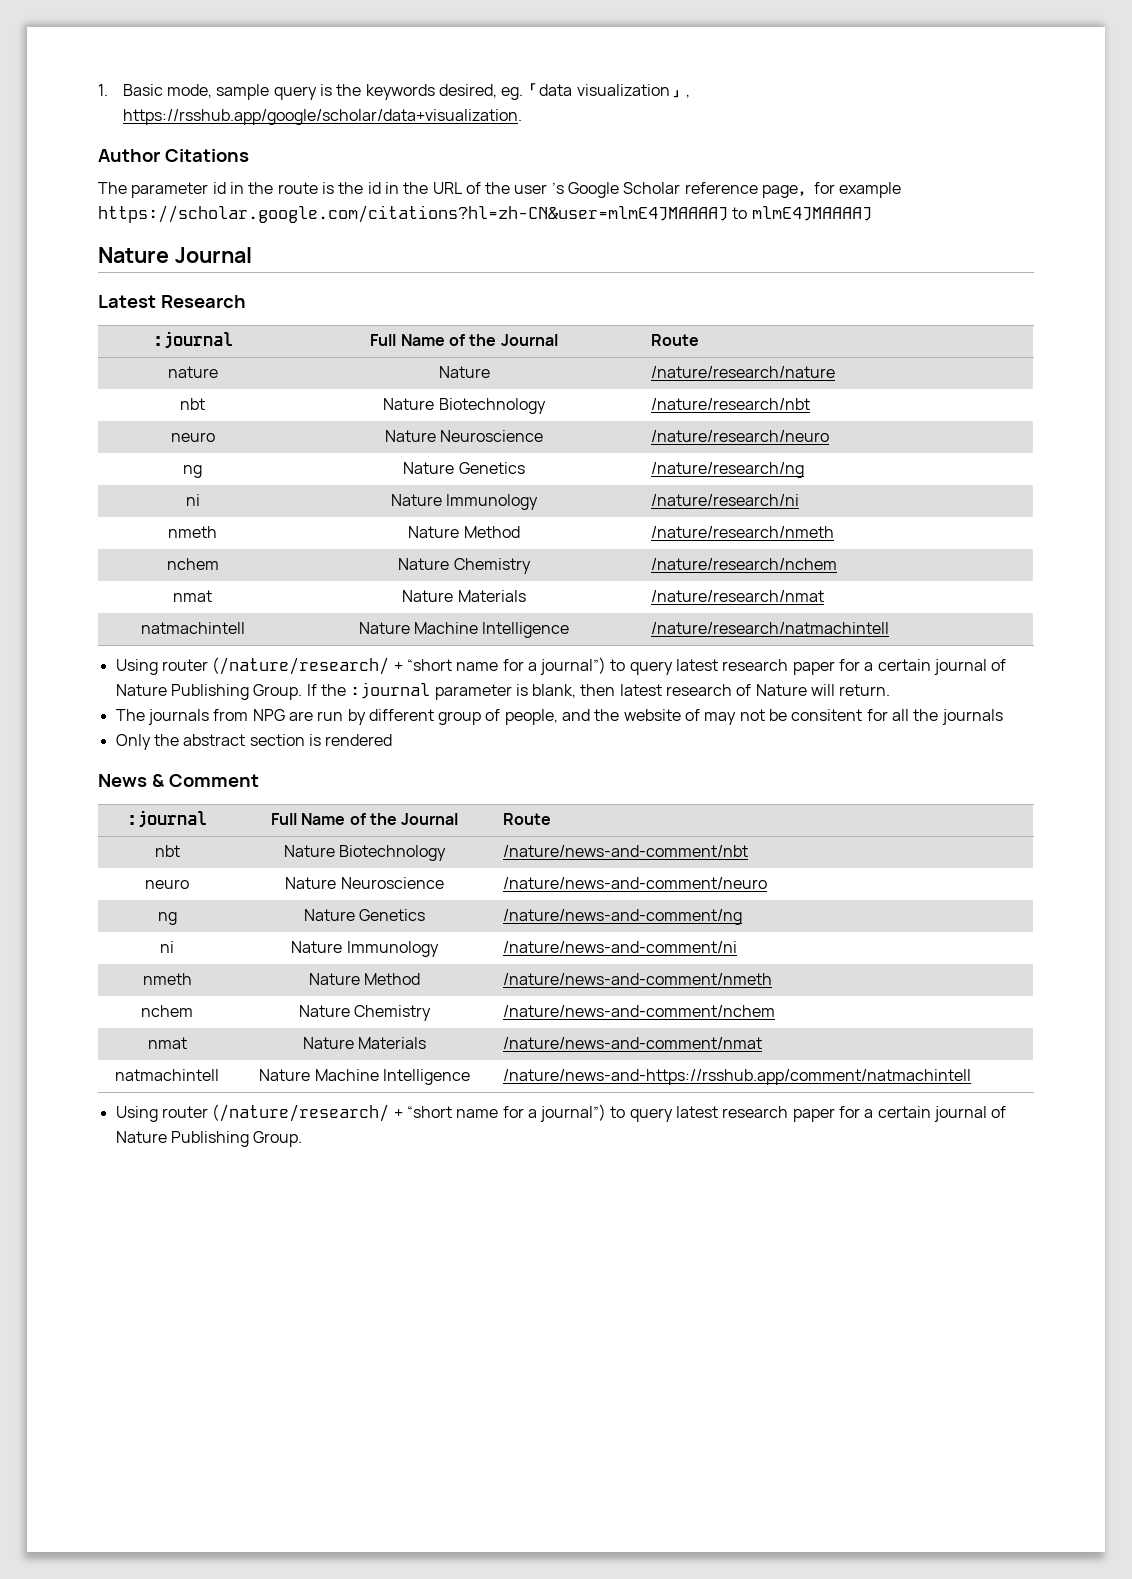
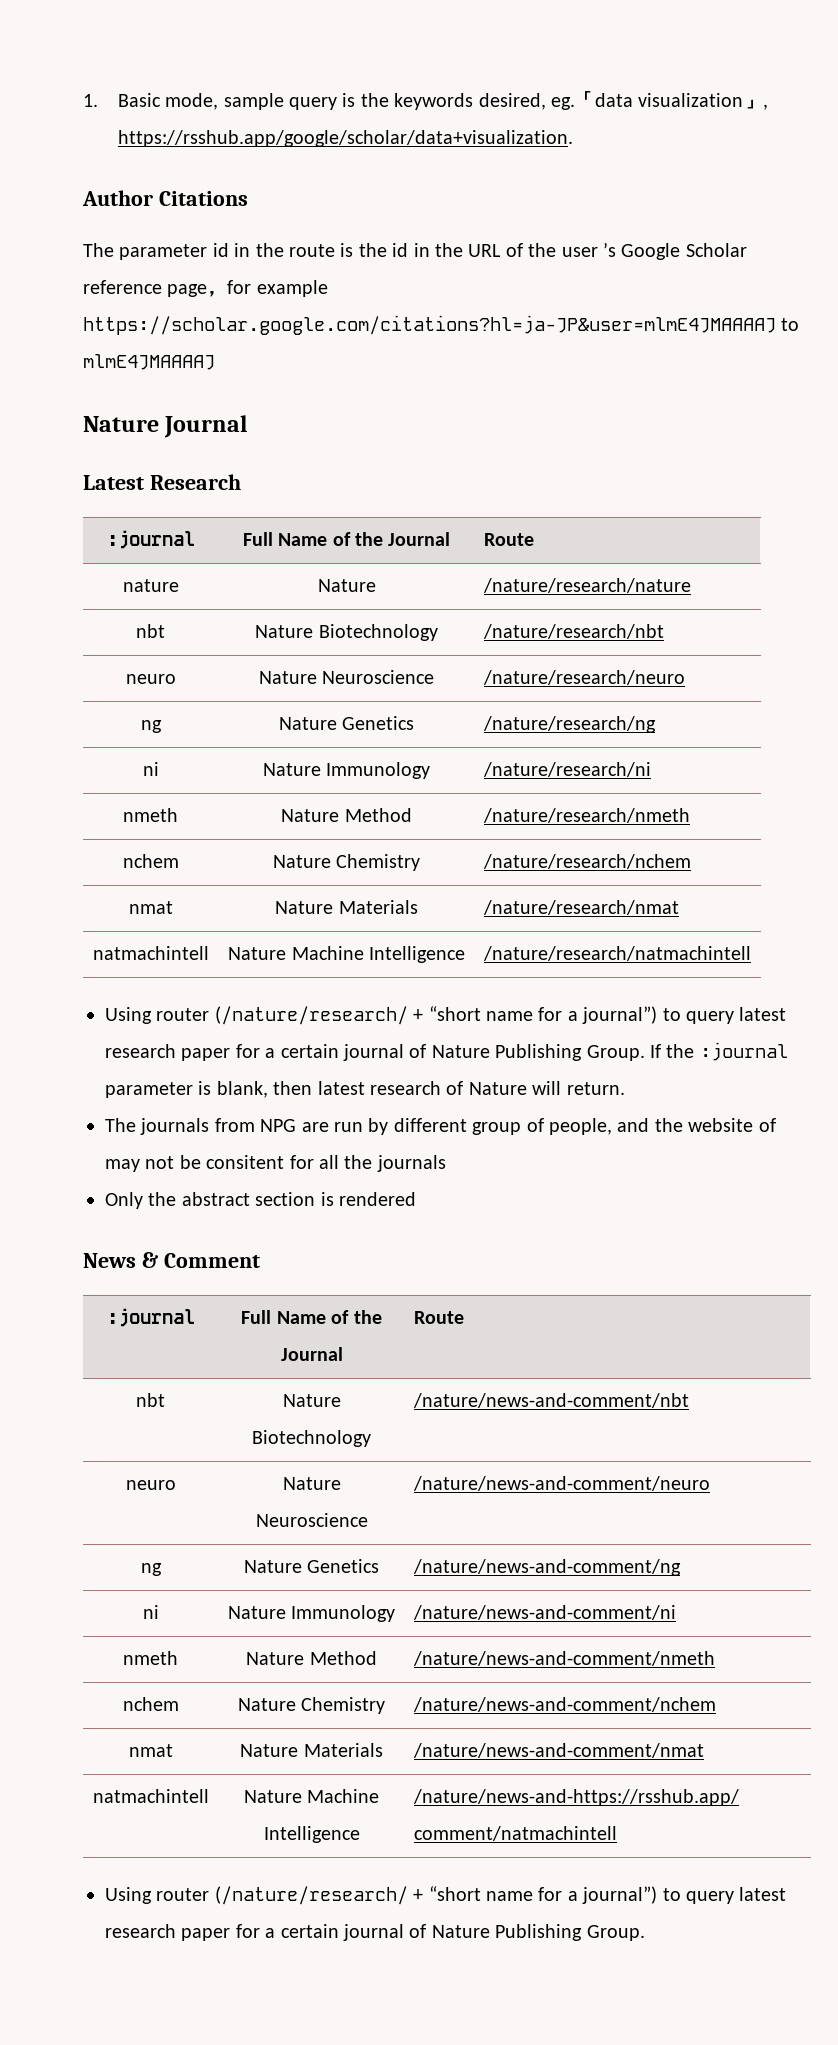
[98,205,728,223] https://scholar.google.com/citations?hl=zh-CN&user=mlmE4JMAAAAJ -> [83,315,776,335] https://scholar.google.com/citations?hl=ja-JP&user=mlmE4JMAAAAJ

